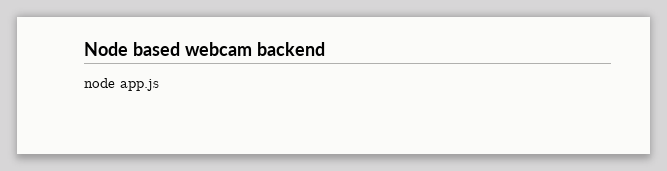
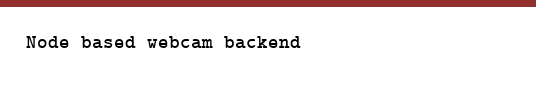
[84,78,159,91] // node app.js -> (301, 42) none

